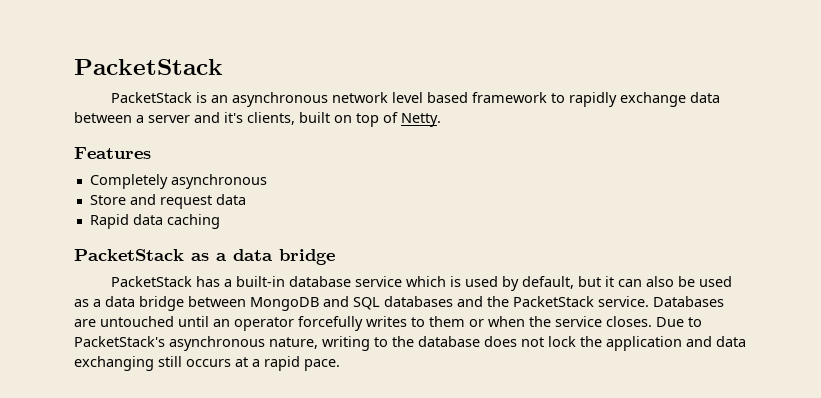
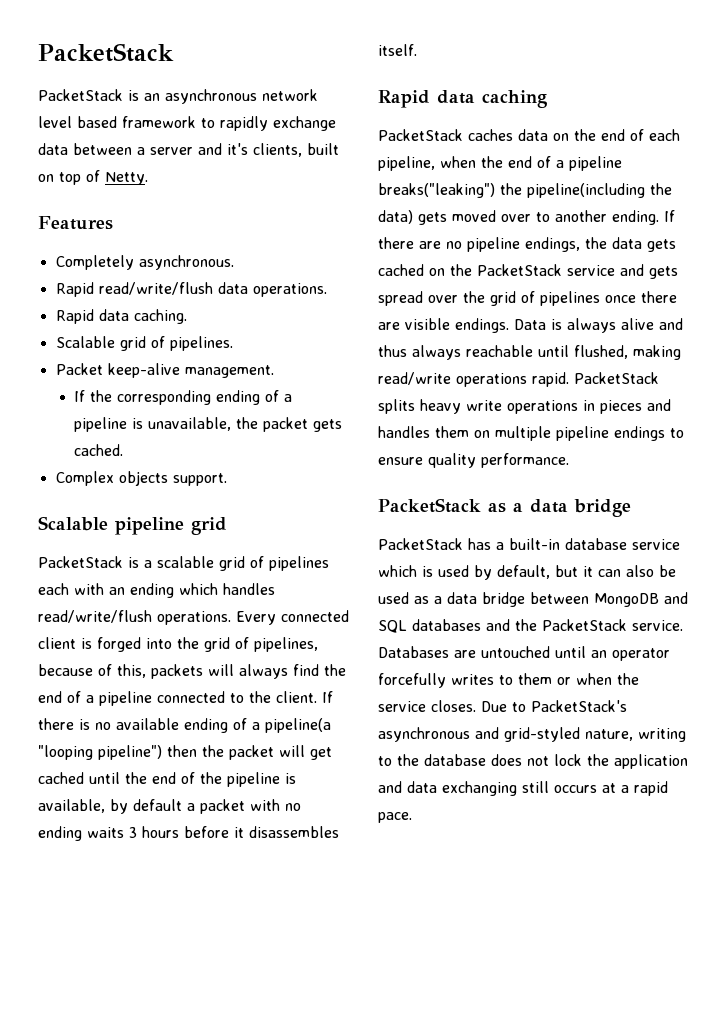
[170,174,267,189] [89,194,246,209] [89,214,220,229] asynchronous // Store and request data // Rapid data caching -> [138,255,234,270] [55,282,327,297] [55,309,187,324] [55,336,233,351] [55,363,274,378] [74,390,293,405] [74,417,343,432] [74,444,124,456] [55,471,227,486] [38,516,227,535] [38,556,329,571] [38,583,275,598] [38,610,349,625] [38,637,318,652] [38,664,346,679] [38,691,333,706] [38,718,331,733] [38,745,332,760] [38,772,296,787] [38,799,301,814] [38,826,339,841] [378,44,417,56] [378,90,547,108] [378,129,680,141] [378,156,622,171] [378,183,672,198] [378,210,675,225] [378,237,676,252] [378,264,678,279] [378,291,677,306] [378,318,683,333] [378,345,681,360] [378,372,659,387] [378,399,671,414] [378,426,684,441] [378,453,569,468] asynchronous. // Rapid read/write/flush data operations. // Rapid data caching. // Scalable grid of pipelines. // Packet keep-alive management. // If the corresponding ending of a pipeline is unavailable, the packet gets cached. // Complex objects support. // Scalable pipeline grid // PacketStack is a scalable grid of pipelines each with an ending which handles read/write/flush operations. Every connected client is forged into the grid of pipelines, because of this, packets will always find the end of a pipeline connected to the client. If there is no available ending of a pipeline(a "looping pipeline") then the packet will get cached until the end of the pipeline is available, by default a packet with no ending waits 3 hours before it disassembles itself. // Rapid data caching // PacketStack caches data on the end of each pipeline, when the end of a pipeline breaks("leaking") the pipeline(including the data) gets moved over to another ending. If there are no pipeline endings, the data gets cached on the PacketStack service and gets spread over the grid of pipelines once there are visible endings. Data is always alive and thus always reachable until flushed, making read/write operations rapid. PacketStack splits heavy write operations in pieces and handles them on multiple pipeline endings to ensure quality performance.
(265, 343) none -> [475,727,580,742] and grid-styled

